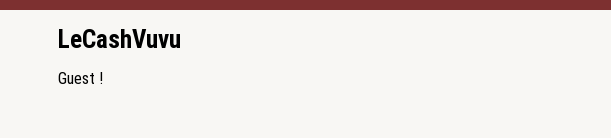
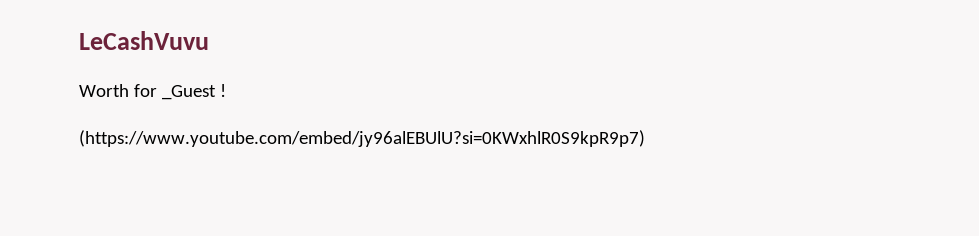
[58,72,95,84] Guest -> [79,84,216,100] Worth for _Guest
(104, 78) none -> [79,130,645,147] // (https://www.youtube.com/embed/jy96alEBUlU?si=0KWxhlR0S9kpR9p7)

